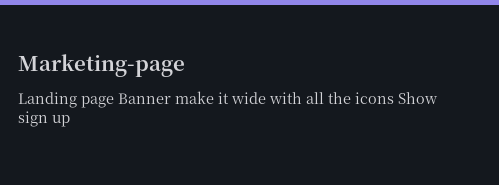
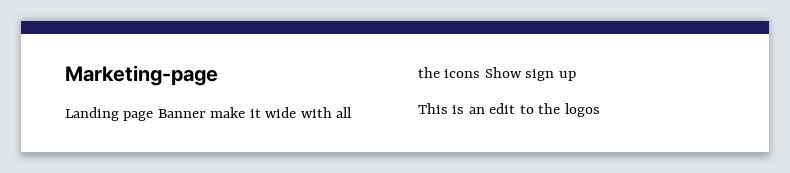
(70, 121) none -> [418,103,600,117] // This is an edit to the logos

